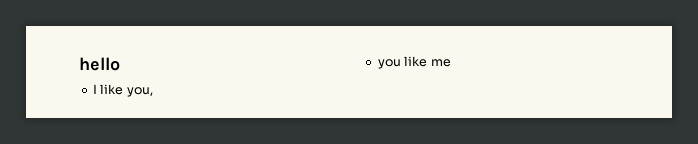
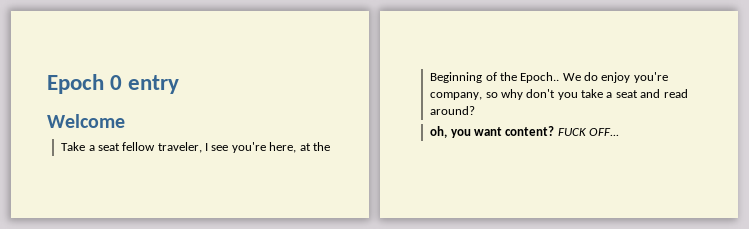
[79,57,120,71] [92,84,153,97] [377,56,451,69] hello // I like you, // you like me -> [47,74,180,94] [47,114,125,128] [61,142,330,153] [430,72,668,83] [430,89,688,100] [430,106,476,115] [430,126,620,138] Epoch 0 entry // Welcome // Take a seat fellow traveler, I see you're here, at the Beginning of the Epoch.. We do enjoy you're company, so why don't you take a seat and read around? // oh, you want content? FUCK OFF...

